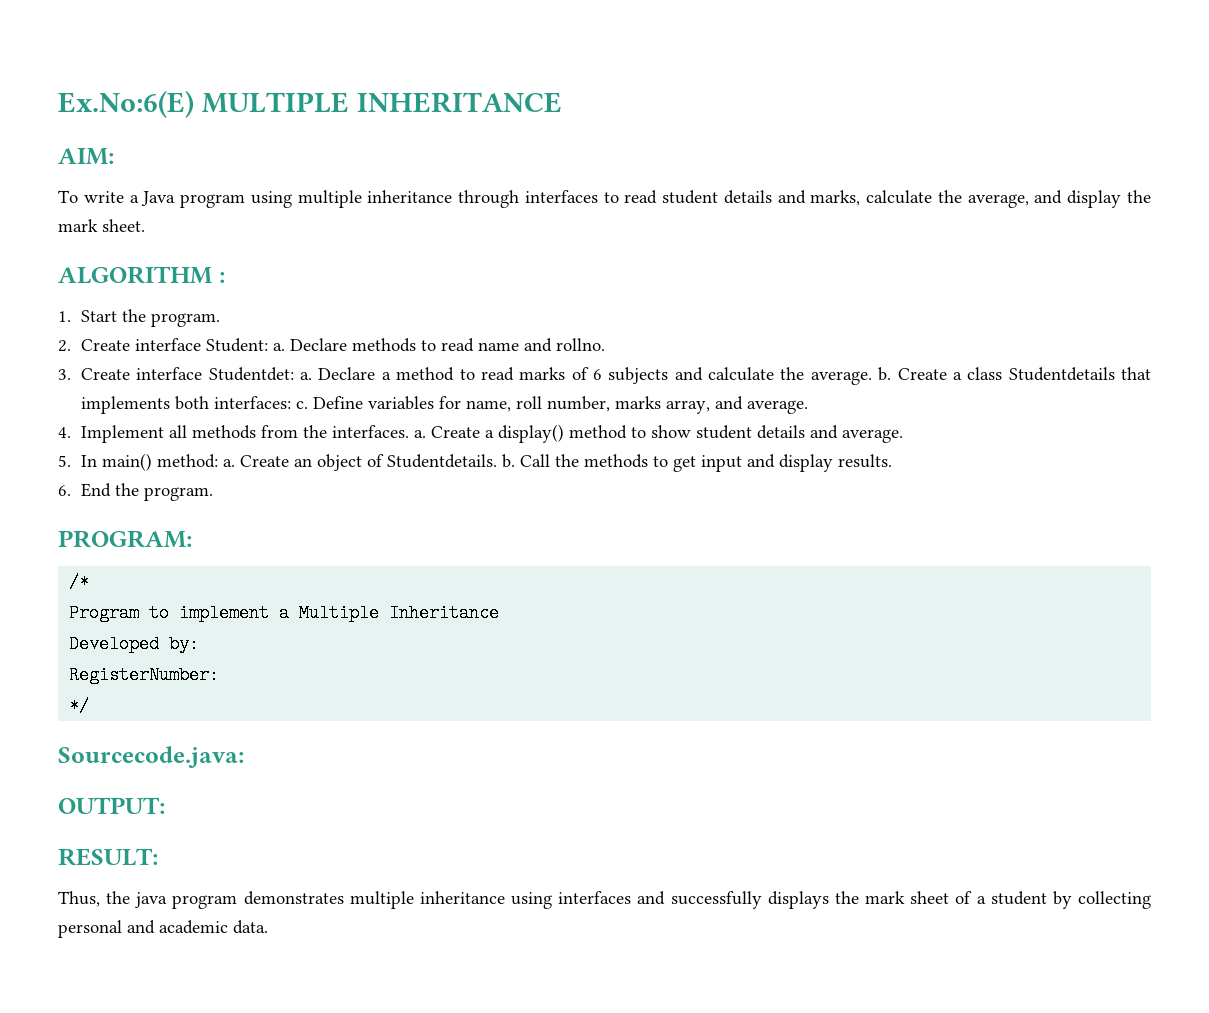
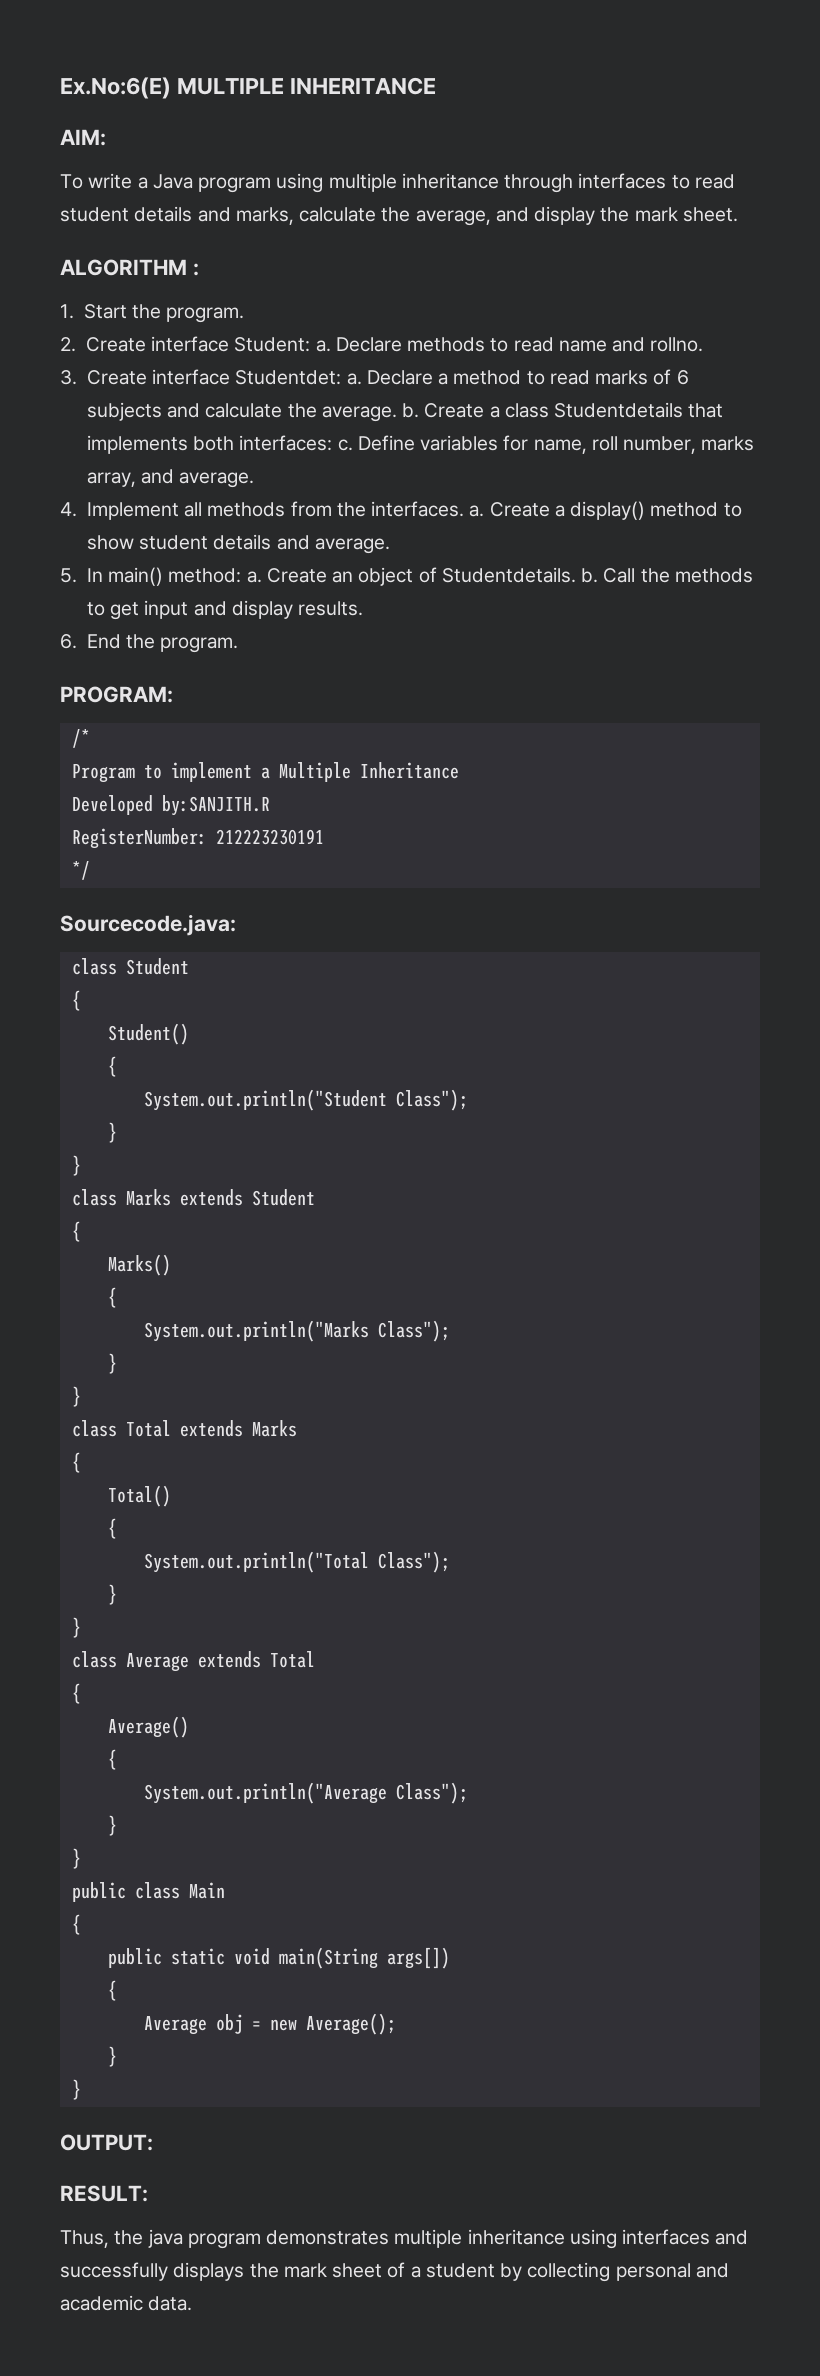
[169,635,200,653] by: -> [161,795,270,816] by:SANJITH.R
(220, 675) none -> [215,829,324,845] 212223230191
(244, 757) none -> [71,958,189,975] [71,990,81,1011] [107,1023,189,1045] [107,1056,117,1077] [143,1089,468,1111] [107,1122,117,1143] [71,1155,81,1176] [71,1189,315,1206] [71,1221,81,1242] [107,1254,171,1276] [107,1287,117,1308] [143,1320,450,1342] [107,1353,117,1374] [71,1386,81,1407] [71,1420,297,1437] [71,1452,81,1473] [107,1485,171,1507] [107,1518,117,1539] [143,1551,450,1573] [107,1584,117,1605] [71,1617,81,1638] [71,1651,315,1672] [71,1683,81,1704] [107,1716,189,1738] [107,1749,117,1770] [143,1782,468,1804] [107,1815,117,1836] [71,1848,81,1869] [71,1882,225,1902] [71,1914,81,1935] [107,1947,450,1969] [107,1980,117,2001] [143,2013,396,2035] [107,2046,117,2067] [71,2079,81,2100] // class Student // { // Student() // { // System.out.println("Student Class"); // } // } // class Marks extends Student // { // Marks() // { // System.out.println("Marks Class"); // } // } // class Total extends Marks // { // Total() // { // System.out.println("Total Class"); // } // } // class Average extends Total // { // Average() // { // System.out.println("Average Class"); // } // } // public class Main // { // public static void main(String args[]) // { // Average obj = new Average(); // } // }

